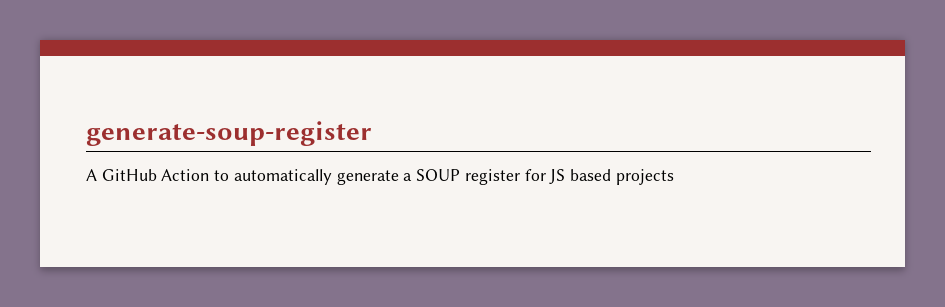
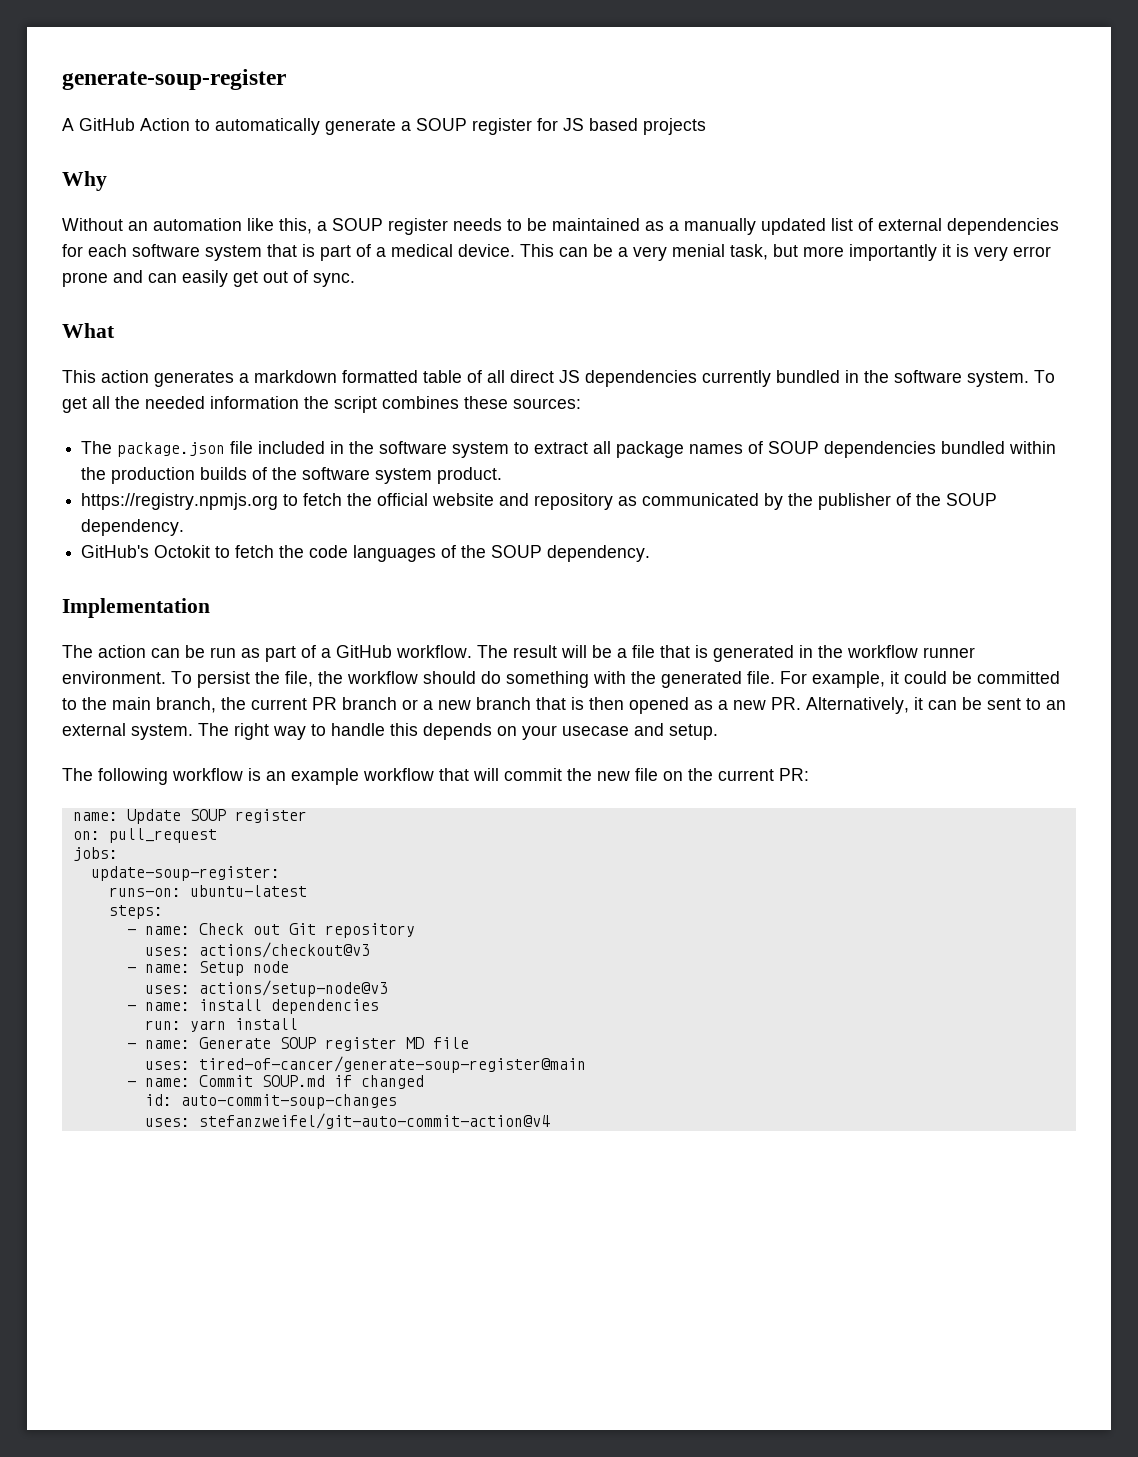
(674, 177) none -> [62,171,107,191] [62,218,1059,235] [62,244,1051,261] [62,270,355,287] [62,323,115,338] [62,370,1055,387] [62,396,581,413] [81,441,1057,458] [81,467,503,484] [81,493,998,510] [81,519,185,536] [81,545,651,562] [62,598,210,618] [62,645,975,662] [62,671,1060,688] [62,697,1066,714] [62,723,718,740] [62,768,809,785] [72,809,307,824] [72,828,217,843] [72,847,118,861] [90,866,280,881] [108,885,307,897] [108,905,163,919] [126,923,415,938] [144,942,370,958] [126,961,289,976] [144,980,388,997] [126,999,379,1014] [144,1018,298,1032] [126,1037,469,1051] [144,1056,586,1073] [126,1075,424,1089] [144,1094,397,1109] [144,1113,550,1129] // Why // Without an automation like this, a SOUP register needs to be maintained as a manually updated list of external dependencies for each software system that is part of a medical device. This can be a very menial task, but more importantly it is very error prone and can easily get out of sync. // What // This action generates a markdown formatted table of all direct JS dependencies currently bundled in the software system. To get all the needed information the script combines these sources: // The package.json file included in the software system to extract all package names of SOUP dependencies bundled within the production builds of the software system product. // https://registry.npmjs.org to fetch the official website and repository as communicated by the publisher of the SOUP dependency. // GitHub's Octokit to fetch the code languages of the SOUP dependency. // Implementation // The action can be run as part of a GitHub workflow. The result will be a file that is generated in the workflow runner environment. To persist the file, the workflow should do something with the generated file. For example, it could be committed to the main branch, the current PR branch or a new branch that is then opened as a new PR. Alternatively, it can be sent to an external system. The right way to handle this depends on your usecase and setup. // The following workflow is an example workflow that will commit the new file on the current PR: // name: Update SOUP register // on: pull_request // jobs: // update-soup-register: // runs-on: ubuntu-latest // steps: // - name: Check out Git repository // uses: actions/checkout@v3 // - name: Setup node // uses: actions/setup-node@v3 // - name: install dependencies // run: yarn install // - name: Generate SOUP register MD file // uses: tired-of-cancer/generate-soup-register@main // - name: Commit SOUP.md if changed // id: auto-commit-soup-changes // uses: stefanzweifel/git-auto-commit-action@v4

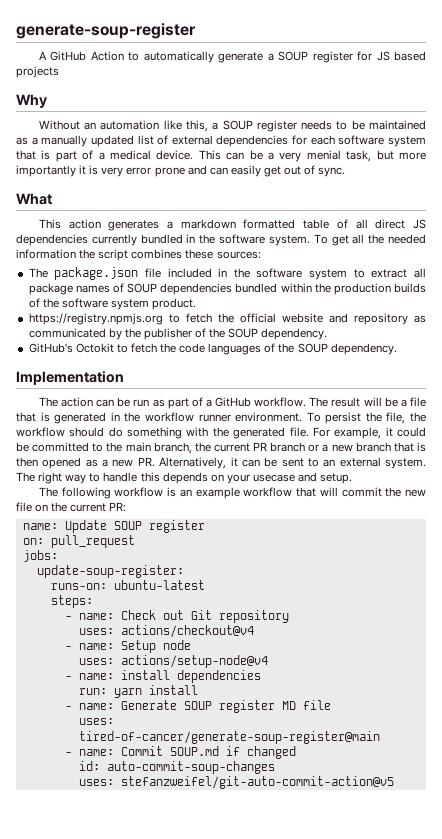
[198,942,370,958] actions/checkout@v3 -> [120,625,254,638] actions/checkout@v4
[198,980,388,997] actions/setup-node@v3 -> [120,655,268,668] actions/setup-node@v4
[198,1113,550,1129] stefanzweifel/git-auto-commit-action@v4 -> [120,776,394,789] stefanzweifel/git-auto-commit-action@v5

